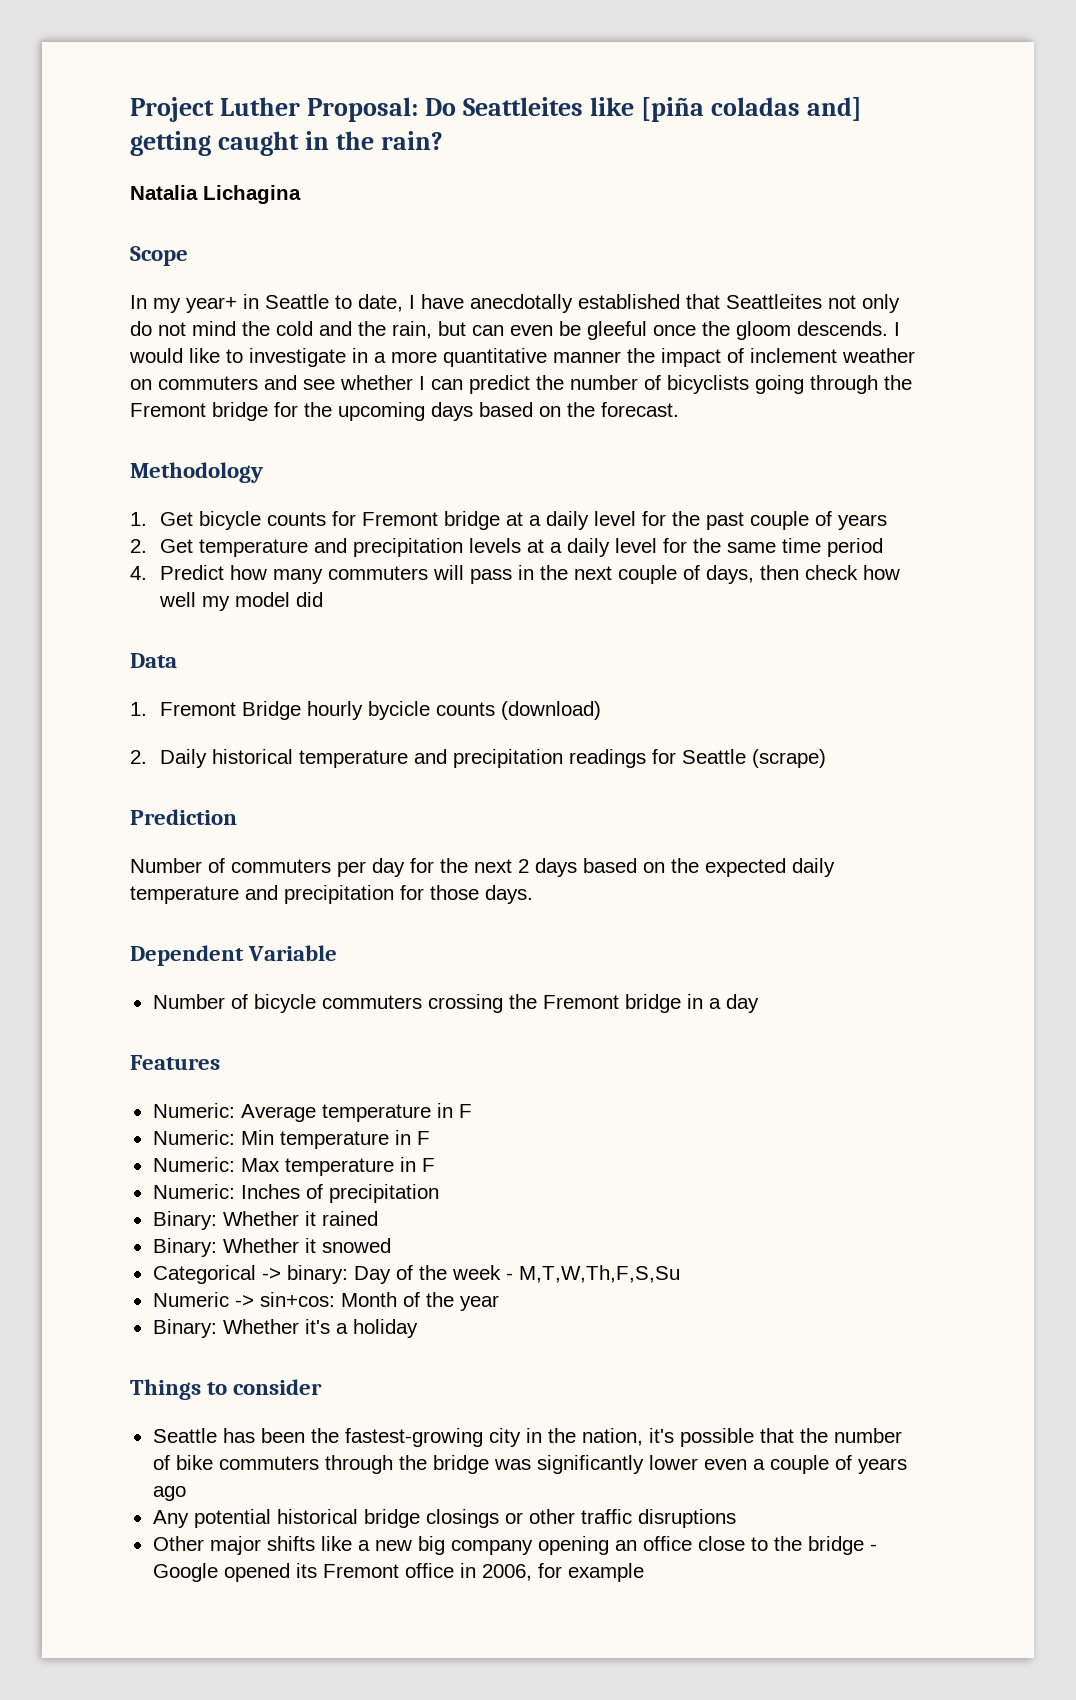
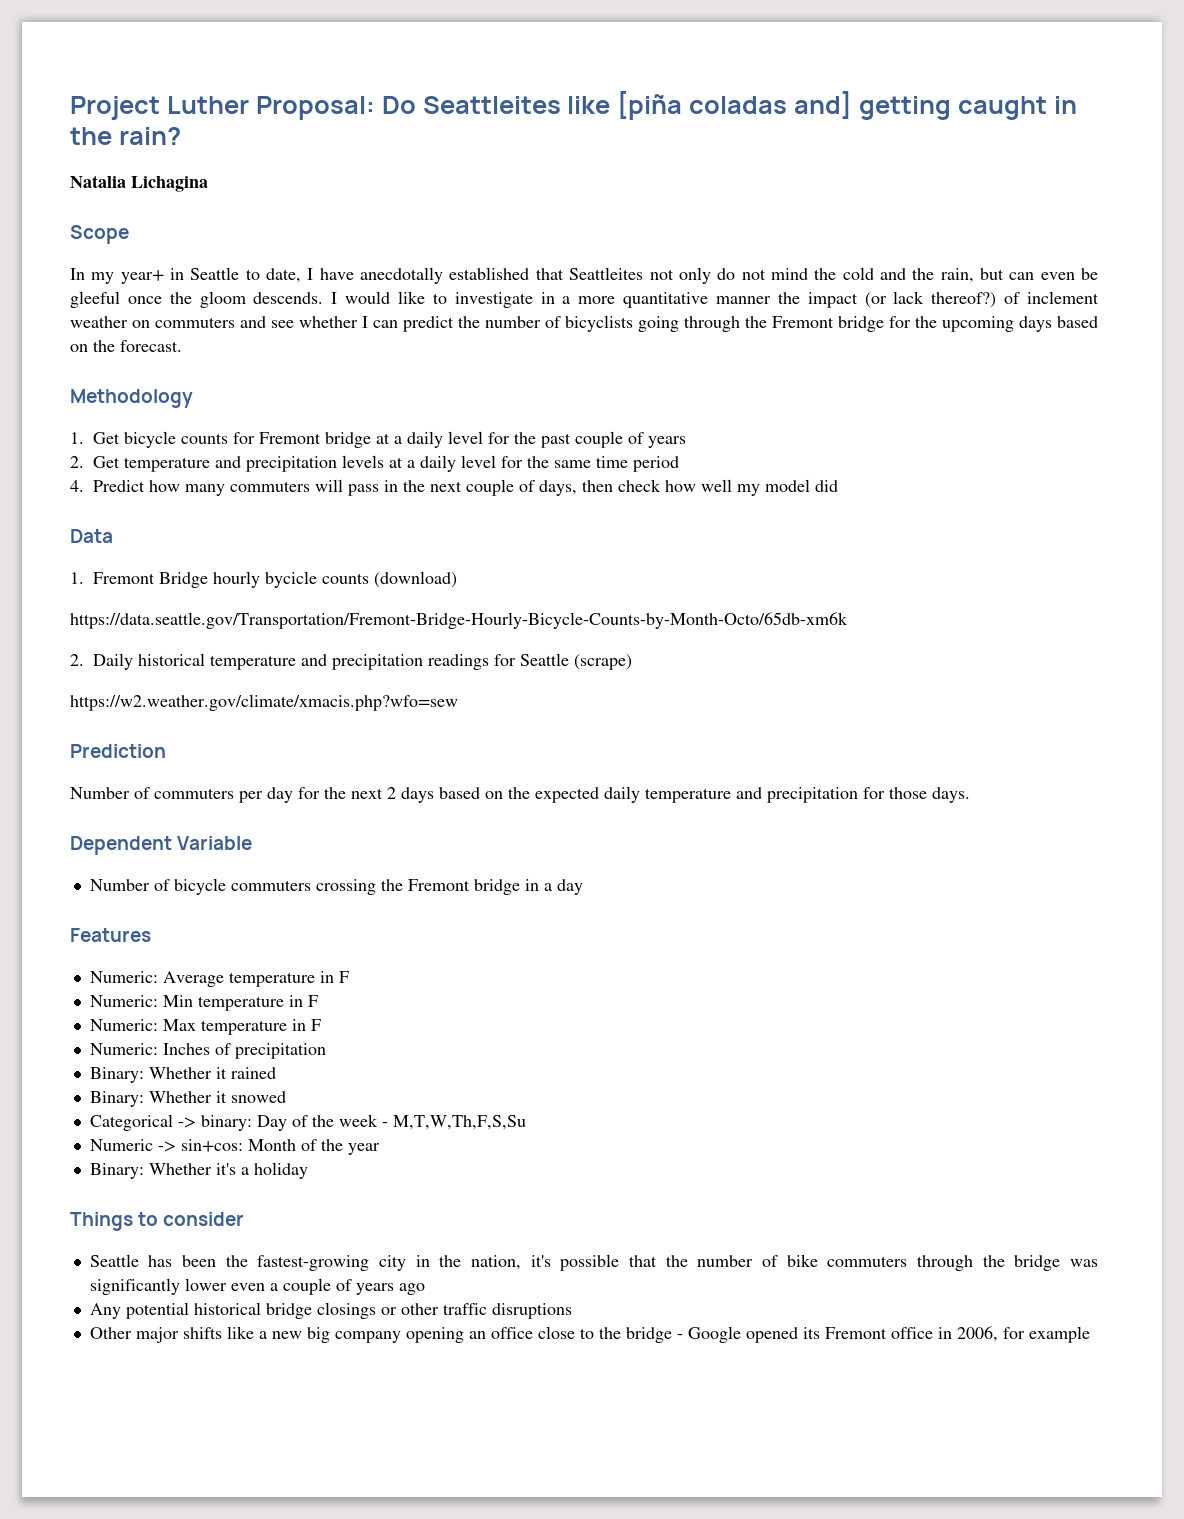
(721, 357) none -> [864,291,997,308] (or lack thereof?)
(601, 710) none -> [70,612,848,629] // https://data.seattle.gov/Transportation/Fremont-Bridge-Hourly-Bicycle-Counts-by-Month-Octo/65db-xm6k
(826, 758) none -> [70,694,458,711] // https://w2.weather.gov/climate/xmacis.php?wfo=sew

